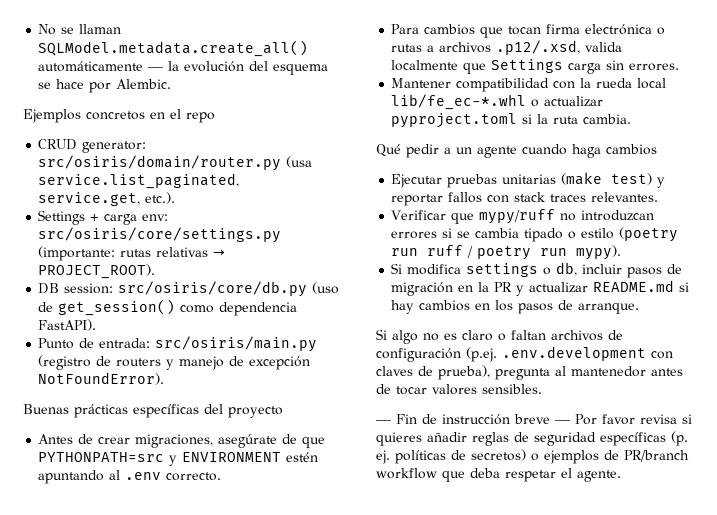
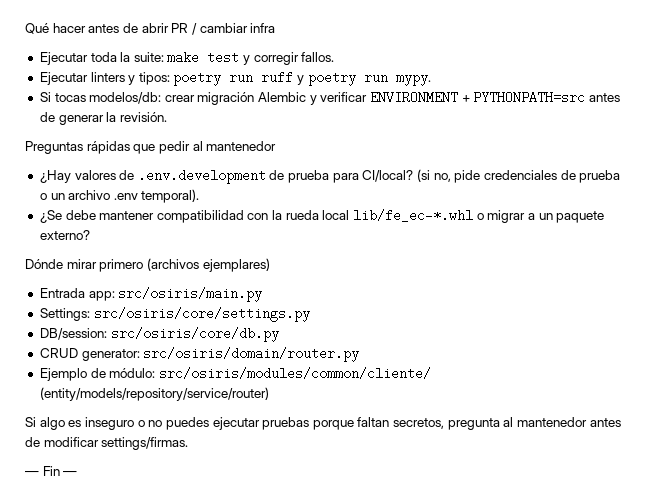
[38,24,122,35] [38,40,309,57] [38,61,329,75] [38,79,172,93] [23,109,215,123] [38,139,147,153] [38,155,313,171] [38,173,240,189] [38,192,176,206] [38,210,169,225] [38,227,282,243] [38,246,226,261] [38,264,156,279] [38,281,340,297] [38,299,298,316] [38,319,97,331] [38,336,318,352] [38,355,311,370] [38,372,165,385] [23,404,283,418] [38,434,326,448] [38,452,319,466] [38,470,222,484] [391,24,666,38] [391,40,623,55] [391,59,680,74] [391,78,452,88] No se llaman SQLModel.metadata.create_all() automáticamente — la evolución del esquema se hace por Alembic. // Ejemplos concretos en el repo // CRUD generator: src/osiris/domain/router.py (usa service.list_paginated, service.get, etc.). // Settings + carga env: src/osiris/core/settings.py (importante: rutas relativas → PROJECT_ROOT). // DB session: src/osiris/core/db.py (uso de get_session() como dependencia FastAPI). // Punto de entrada: src/osiris/main.py (registro de routers y manejo de excepción NotFoundError). // Buenas prácticas específicas del proyecto // Antes de crear migraciones, asegúrate de que PYTHONPATH=src y ENVIRONMENT estén apuntando al .env correcto. // Para cambios que tocan firma electrónica o rutas a archivos .p12/.xsd, valida localmente que Settings carga sin errores. // Mantener -> [25,23,276,35] [39,51,335,65] [39,71,431,86] [39,91,620,105] [39,112,167,125] [25,141,277,154] [39,169,621,184] [39,189,200,203] [39,210,155,223] Qué hacer antes de abrir PR / cambiar infra // Ejecutar toda la suite: make test y corregir fallos. // Ejecutar linters y tipos: poetry run ruff y poetry run mypy. // Si tocas modelos/db: crear migración Alembic y verificar ENVIRONMENT + PYTHONPATH=src antes de generar la revisión. // Preguntas rápidas que pedir al mantenedor // ¿Hay valores de .env.development de prueba para CI/local? (si no, pide credenciales de prueba o un archivo .env temporal). // ¿Se debe mantener
[544,96,604,107] [391,113,632,128] [376,144,657,158] [391,172,666,188] [391,192,659,206] [391,209,655,224] [391,227,679,242] [391,245,622,260] [391,262,683,278] [391,280,690,296] [391,300,640,314] [376,329,623,344] [376,346,673,362] [376,365,490,380] actualizar pyproject.toml si la ruta cambia. // Qué pedir a un agente cuando haga cambios // Ejecutar pruebas unitarias (make test) y reportar fallos con stack traces relevantes. // Verificar que mypy/ruff no introduzcan errores si se cambia tipado o estilo (poetry run ruff / poetry run mypy). // Si modifica settings o db, incluir pasos de migración en la PR y actualizar README.md si hay cambios en los pasos de arranque. // Si algo no es claro o faltan archivos de configuración (p.ej. .env.development con claves de prueba), -> [487,210,605,223] [39,230,90,240] [25,258,270,272] [39,287,263,302] [39,307,310,322] [39,327,279,342] [39,347,360,362] [39,367,431,381] [39,387,269,401] [25,417,445,430] migrar a un paquete externo? // Dónde mirar primero (archivos ejemplares) // Entrada app: src/osiris/main.py // Settings: src/osiris/core/settings.py // DB/session: src/osiris/core/db.py // CRUD generator: src/osiris/domain/router.py // Ejemplo de módulo: src/osiris/modules/common/cliente/ (entity/models/repository/service/router) // Si algo es inseguro o no puedes ejecutar pruebas porque faltan secretos,
[396,384,542,395] tocar valores sensibles. -> [43,437,189,450] modificar settings/firmas.
[422,414,692,425] [376,431,688,446] [376,449,689,464] [376,468,621,482] de instrucción breve — Por favor revisa si quieres añadir reglas de seguridad específicas (p. ej. políticas de secretos) o ejemplos de PR/branch workflow que deba respetar el agente. -> [63,471,78,476] —

